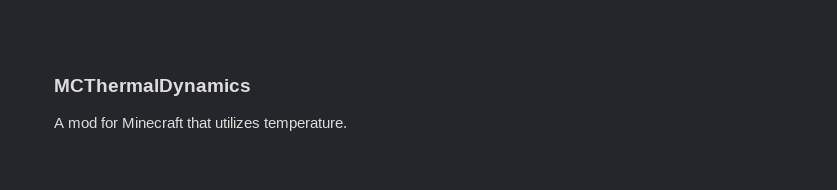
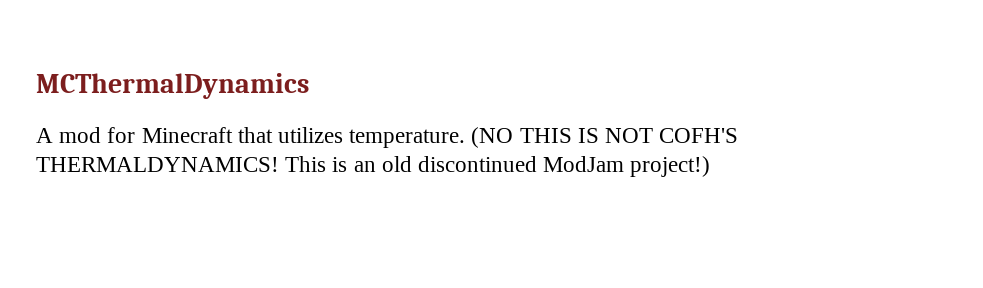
(348, 124) none -> [471,127,739,148] [36,156,711,177] (NO THIS IS NOT COFH'S THERMALDYNAMICS! This is an old discontinued ModJam project!)

